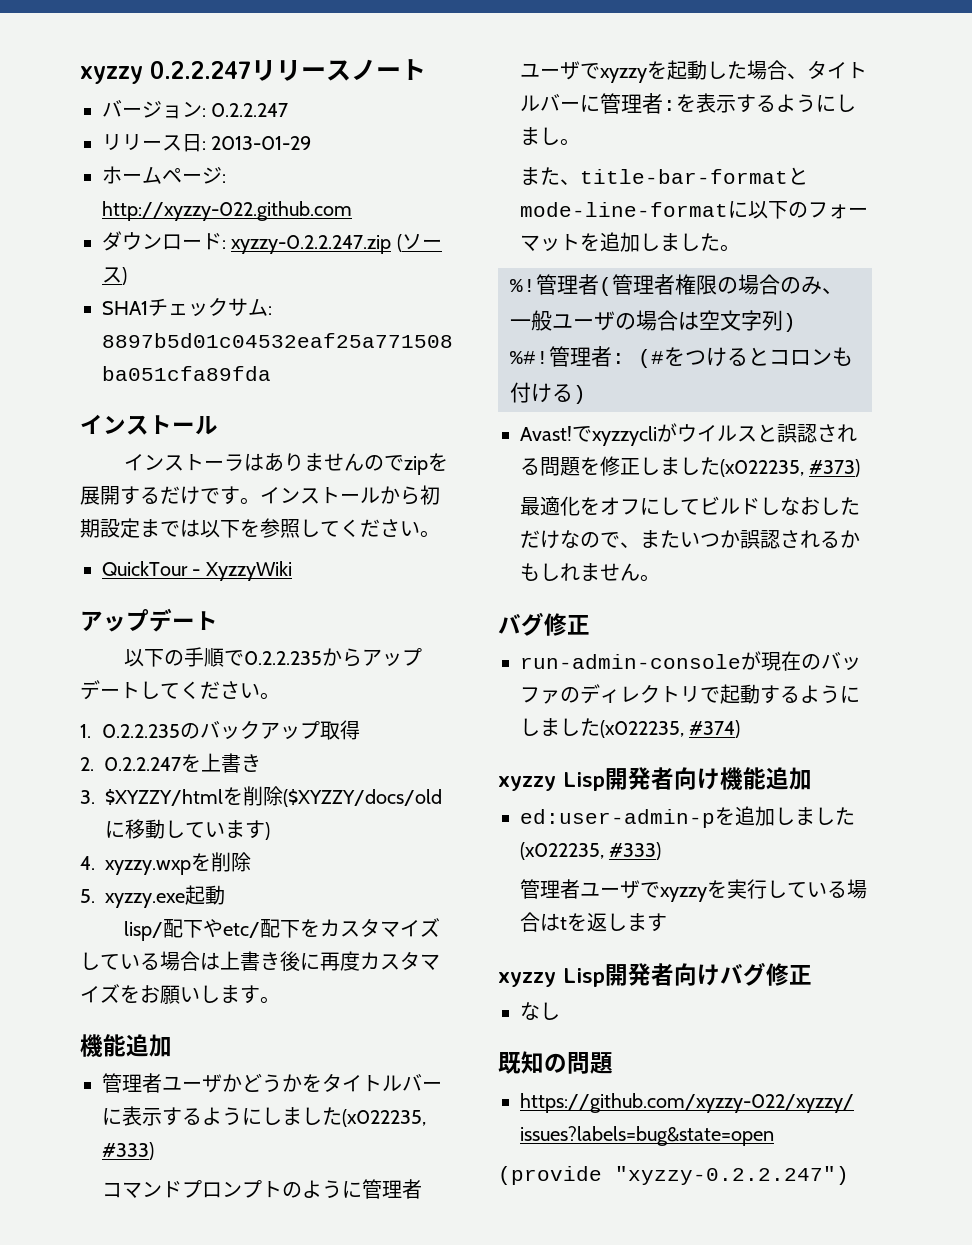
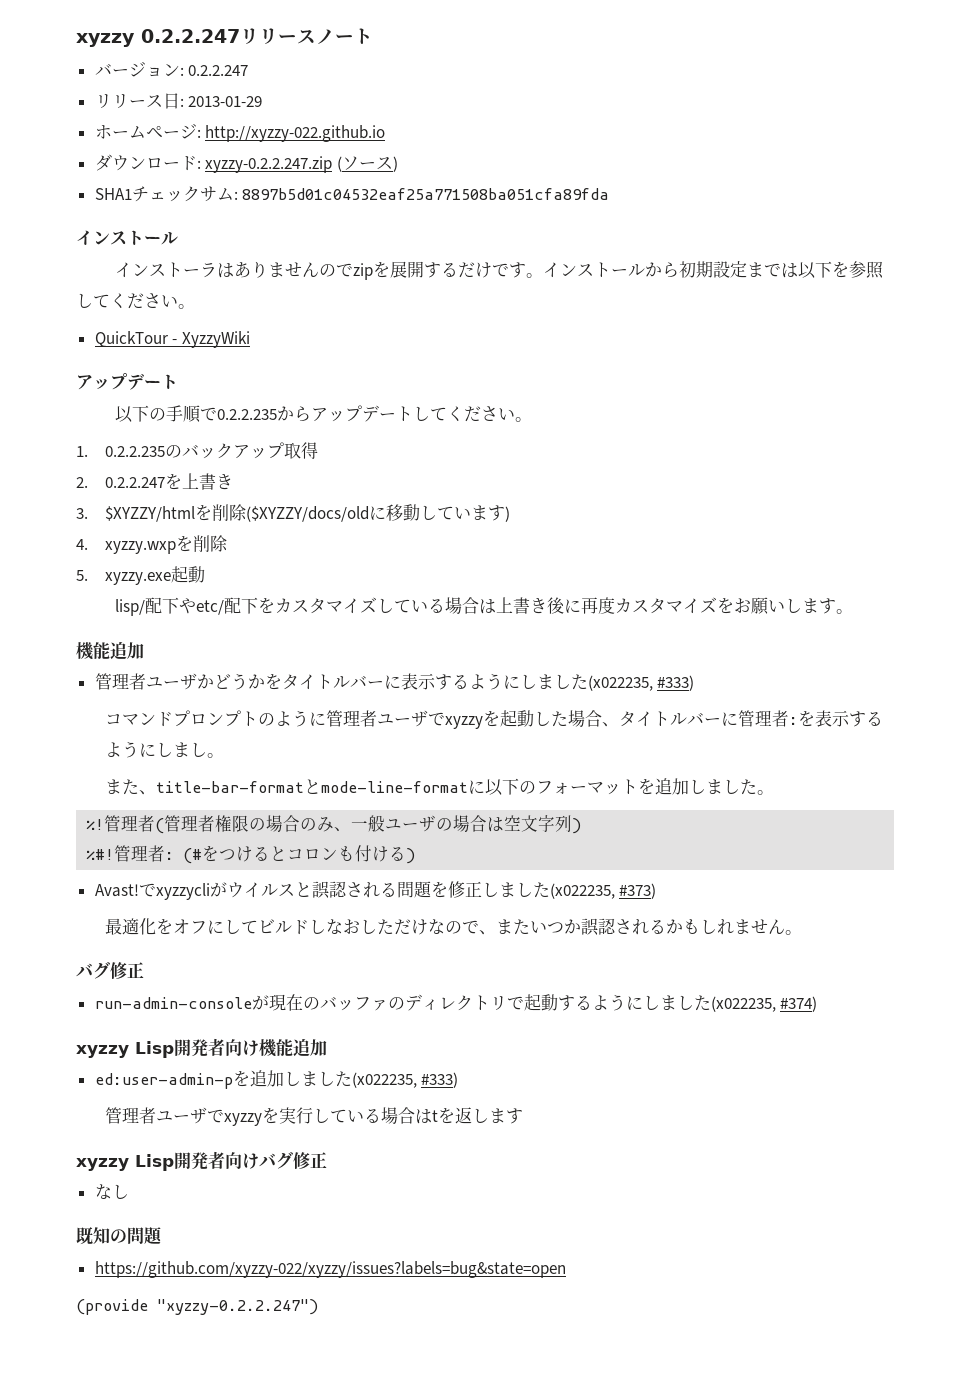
[102,201,352,221] http://xyzzy-022.github.com -> [205,125,386,142] http://xyzzy-022.github.io

